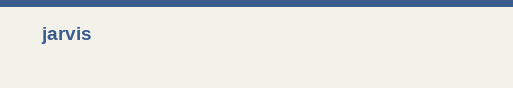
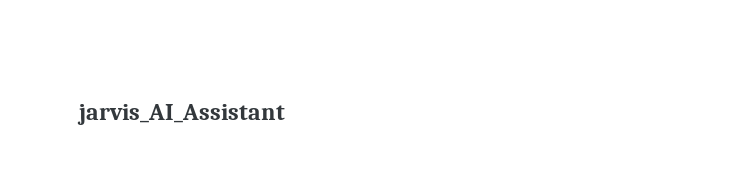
[41,27,92,44] jarvis -> [77,104,285,125] jarvis_AI_Assistant

